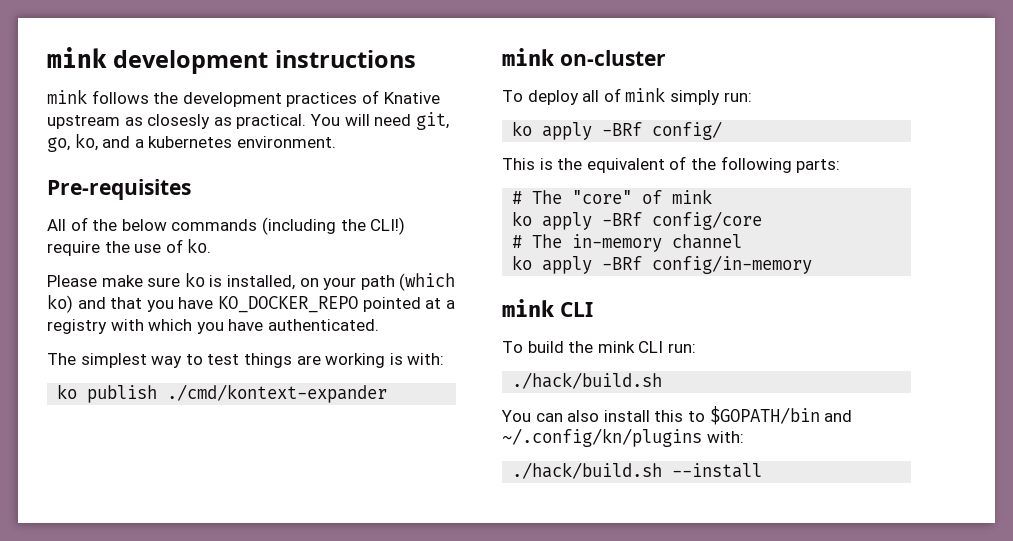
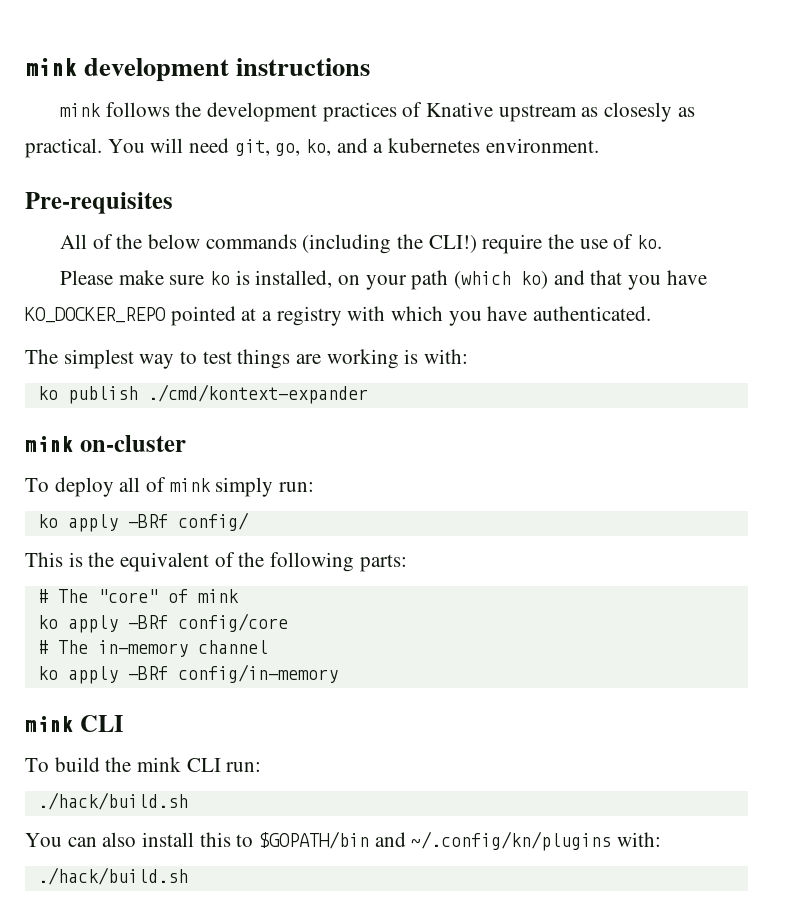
[672,463,763,478] --install -> (188, 876) none

